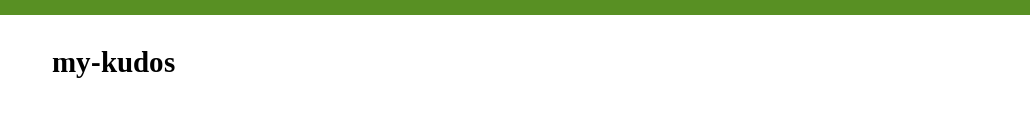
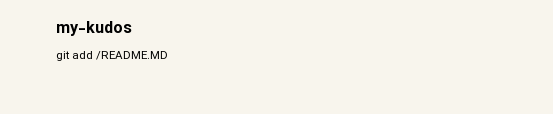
(175, 64) none -> [56,51,169,61] // git add /README.MD

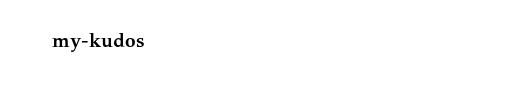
[56,51,169,61] // git add /README.MD -> (144, 42) none

